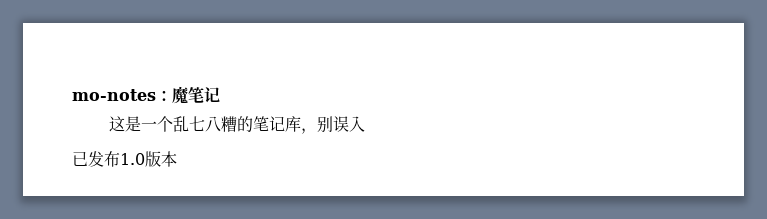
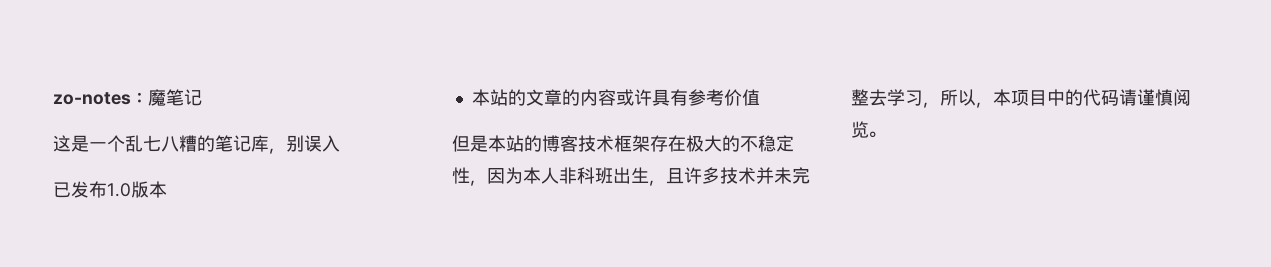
[72,89,156,101] mo-notes -> [53,92,131,105] zo-notes
(177, 159) none -> [471,89,760,106] [452,135,794,152] [452,167,810,186] [851,89,1191,108] [851,121,886,138] // 本站的文章的内容或许具有参考价值 // 但是本站的博客技术框架存在极大的不稳定性，因为本人非科班出生，且许多技术并未完整去学习，所以，本项目中的代码请谨慎阅览。

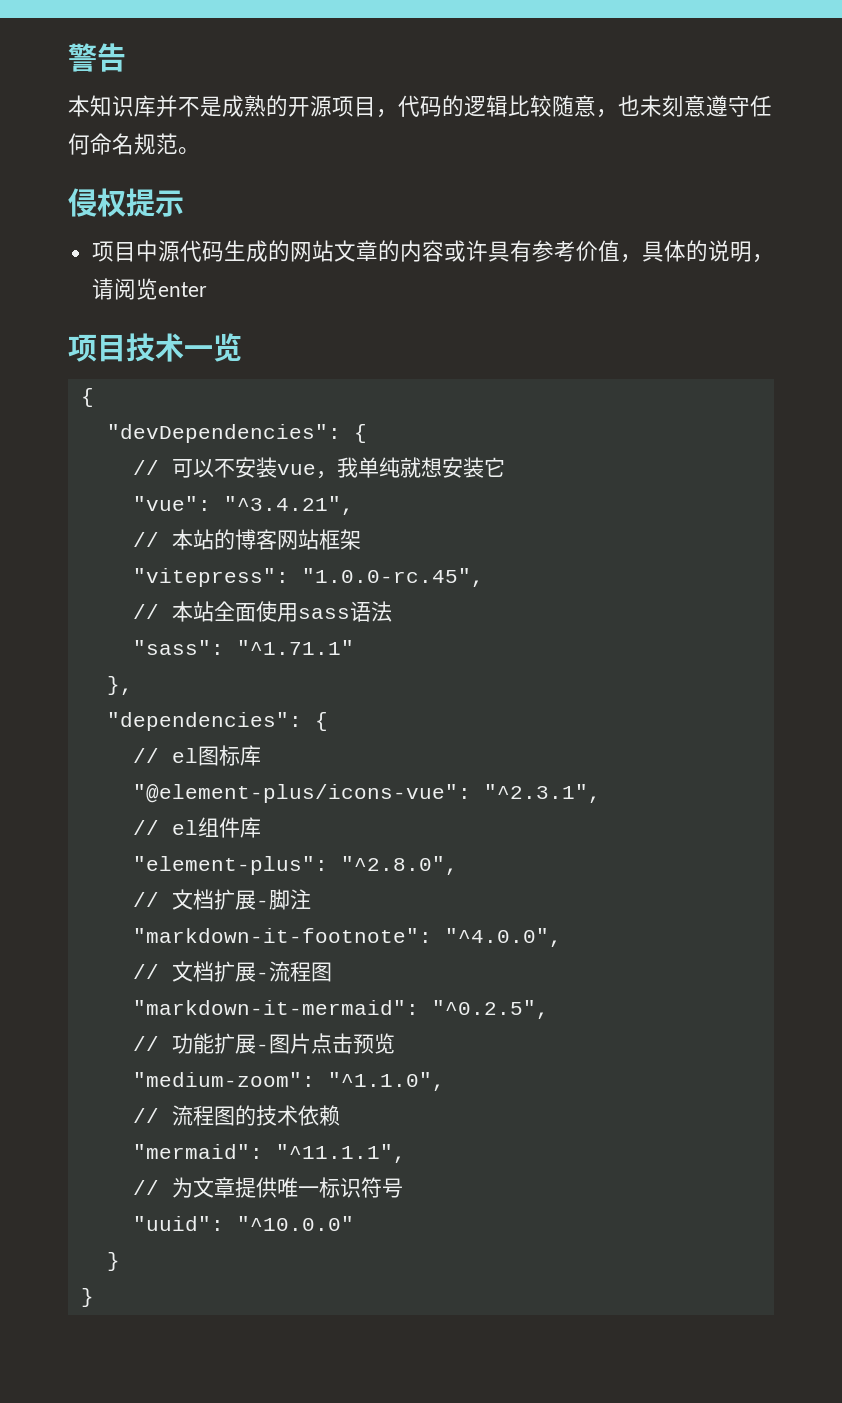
[53,89,202,106] [53,135,340,154] [53,181,167,198] [471,89,526,106] zo-notes：魔笔记 // 这是一个乱七八糟的笔记库，别误入 // 已发布1.0版本 // 本站的 -> [68,43,126,72] [68,95,772,118] [68,133,200,155] [68,188,184,217] [91,240,334,262] 警告 // 本知识库并不是成熟的开源项目，代码的逻辑比较随意，也未刻意遵守任何命名规范。 // 侵权提示 // 项目中源代码生成的网站
[452,135,794,152] [452,167,810,186] [851,89,1191,108] [851,121,886,138] // 但是本站的博客技术框架存在极大的不稳定性，因为本人非科班出生，且许多技术并未完整去学习，所以，本项目中的代码请谨慎阅览。 -> [619,240,774,263] [91,278,207,300] [68,333,242,362] [80,388,94,407] [106,424,367,443] [132,457,505,479] [132,496,354,515] [132,529,361,550] [132,568,484,587] [132,601,392,622] [132,640,354,655] [106,676,133,695] [106,712,328,731] [132,745,261,766] [132,784,601,803] [132,817,261,838] [132,856,458,875] [132,889,311,910] [132,928,562,947] [132,961,332,982] [132,1000,549,1019] [132,1033,395,1054] [132,1072,445,1091] [132,1105,340,1126] [132,1144,406,1163] [132,1177,403,1198] [132,1216,354,1231] [106,1252,120,1271] [80,1288,94,1307] ，具体的说明，请阅览enter // 项目技术一览 // { // "devDependencies": { // // 可以不安装vue，我单纯就想安装它 // "vue": "^3.4.21", // // 本站的博客网站框架 // "vitepress": "1.0.0-rc.45", // // 本站全面使用sass语法 // "sass": "^1.71.1" // }, // "dependencies": { // // el图标库 // "@element-plus/icons-vue": "^2.3.1", // // el组件库 // "element-plus": "^2.8.0", // // 文档扩展-脚注 // "markdown-it-footnote": "^4.0.0", // // 文档扩展-流程图 // "markdown-it-mermaid": "^0.2.5", // // 功能扩展-图片点击预览 // "medium-zoom": "^1.1.0", // // 流程图的技术依赖 // "mermaid": "^11.1.1", // // 为文章提供唯一标识符号 // "uuid": "^10.0.0" // } // }

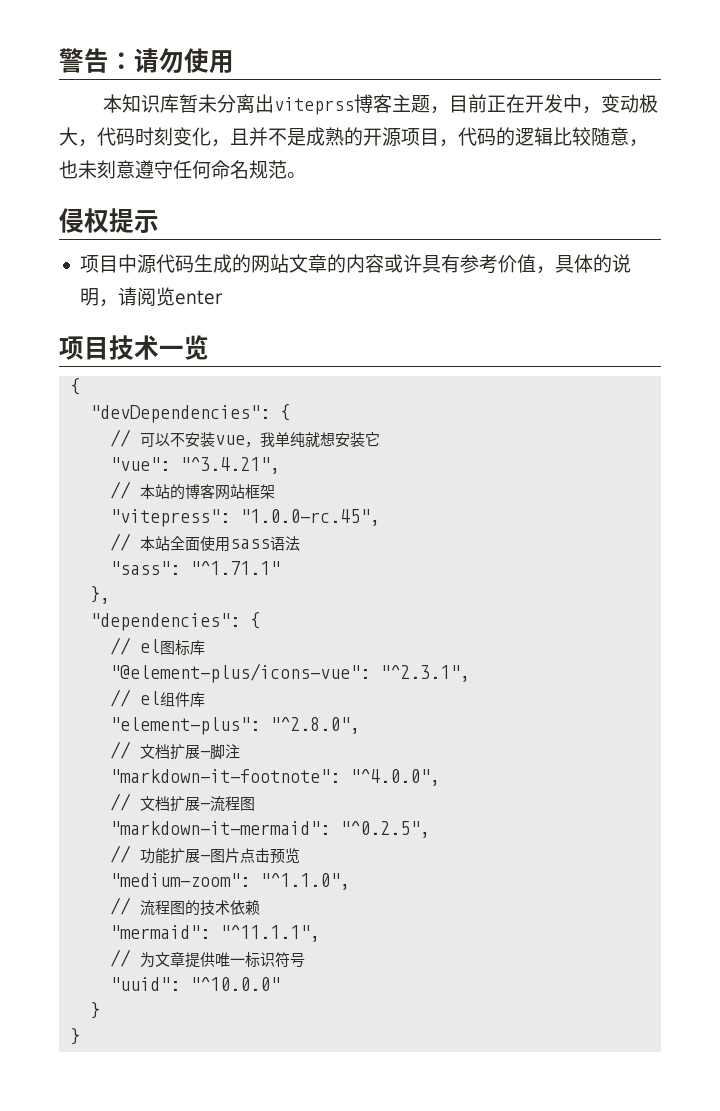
(126, 57) none -> [109,48,234,73] ：请勿使用
(156, 106) none -> [179,94,659,115] [59,127,249,147] 暂未分离出viteprss博客主题，目前正在开发中，变动极大，代码时刻变化，且

